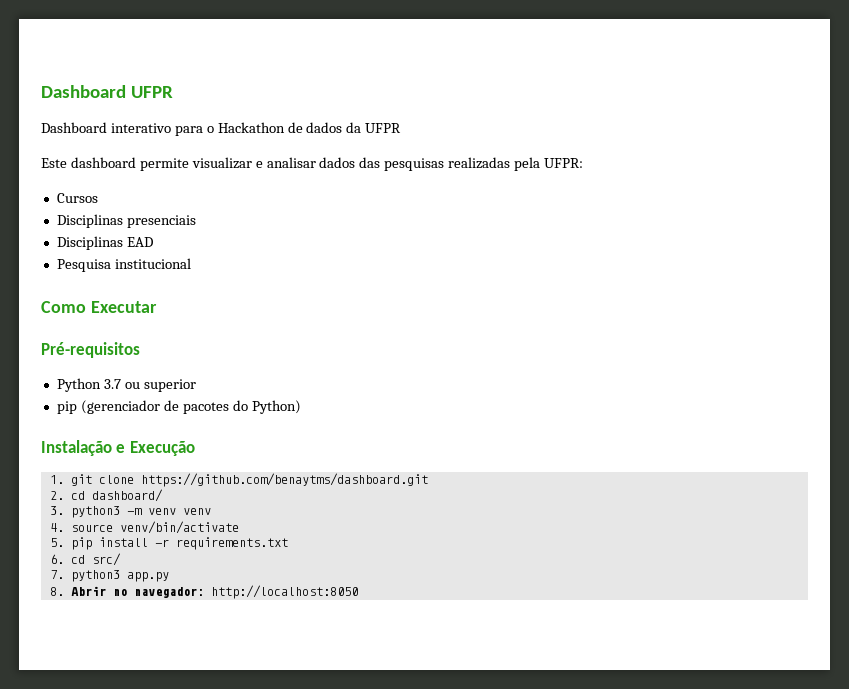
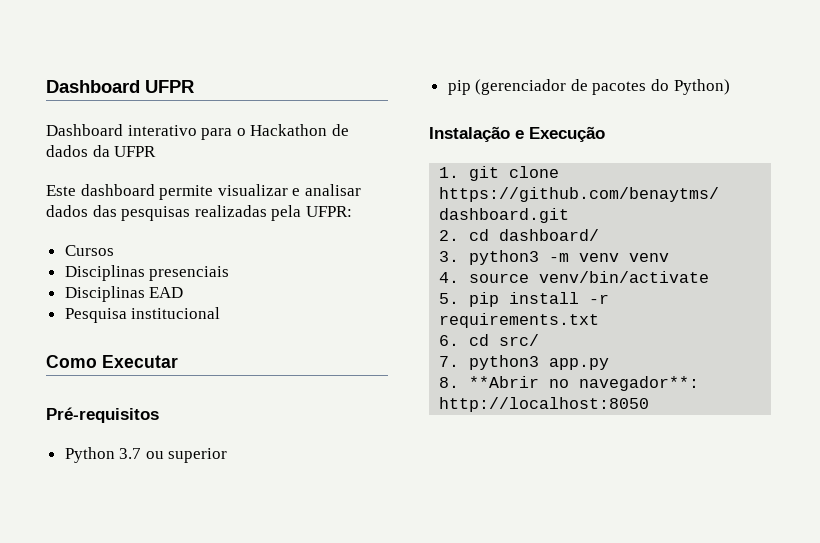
[70,586,204,598] Abrir no navegador: -> [469,376,700,391] **Abrir no navegador**:

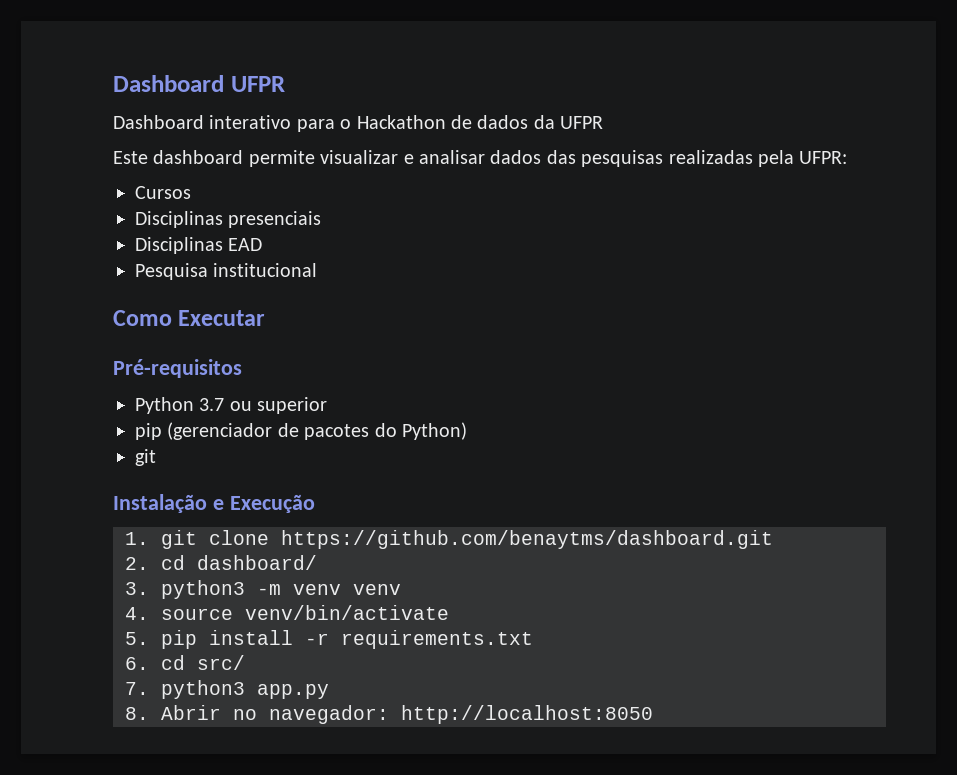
(730, 87) none -> [135,449,156,466] // git
[469,376,700,391] **Abrir no navegador**: -> [161,705,389,724] Abrir no navegador:

